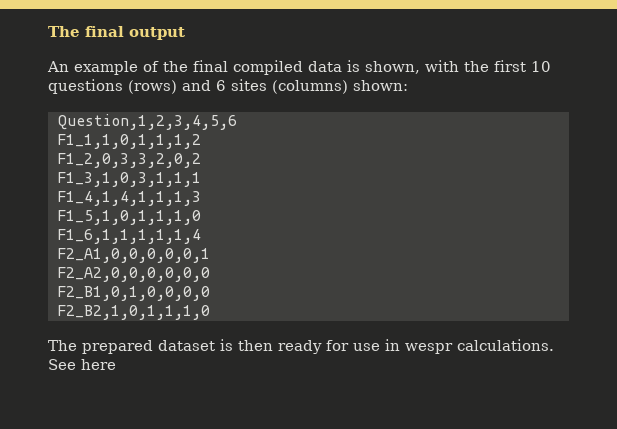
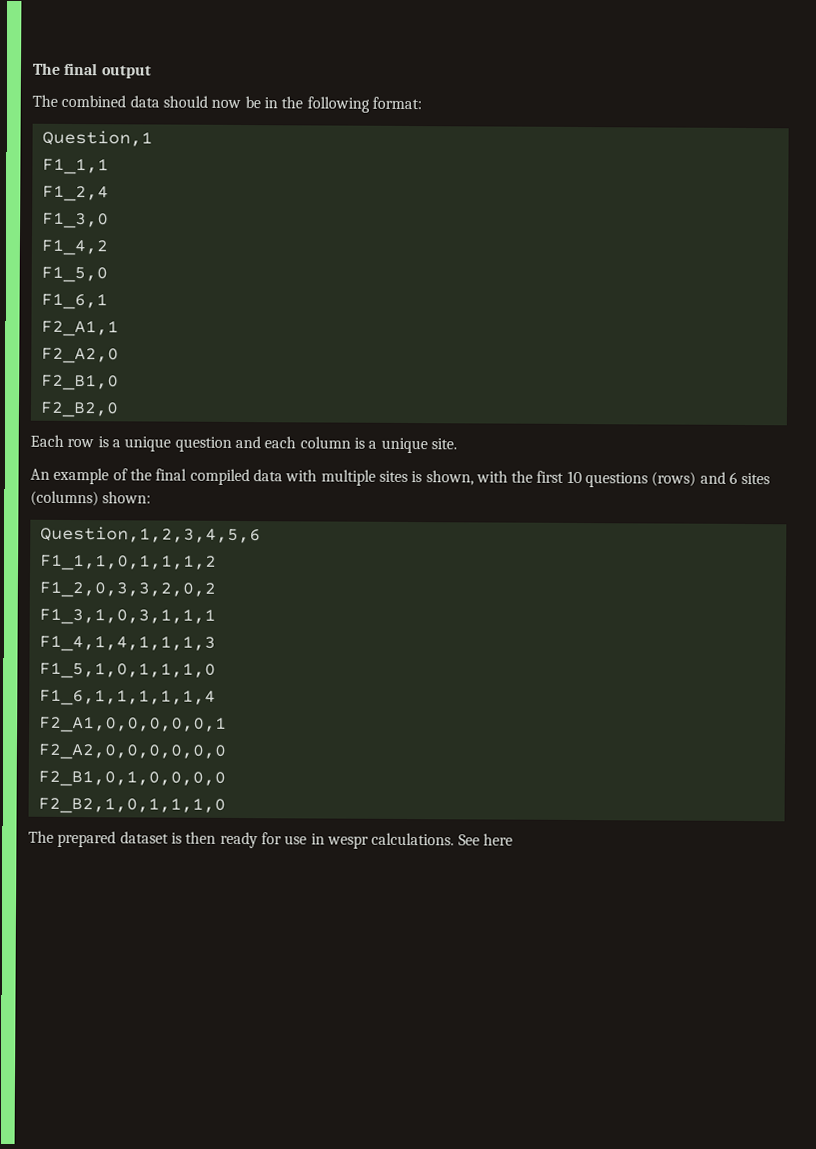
(185, 33) none -> [32,94,422,113] [41,129,153,147] [41,157,109,175] [41,184,109,202] [41,211,109,229] [40,238,108,256] [40,265,108,283] [40,292,108,310] [40,319,119,337] [40,347,119,364] [40,373,119,391] [39,401,119,418] [30,434,457,454] // The combined data should now be in the following format: // Question,1 // F1_1,1 // F1_2,4 // F1_3,0 // F1_4,2 // F1_5,0 // F1_6,1 // F2_A1,1 // F2_A2,0 // F2_B1,0 // F2_B2,0 // Each row is a unique question and each column is a unique site.
(342, 66) none -> [285,469,408,486] with multiple sites

